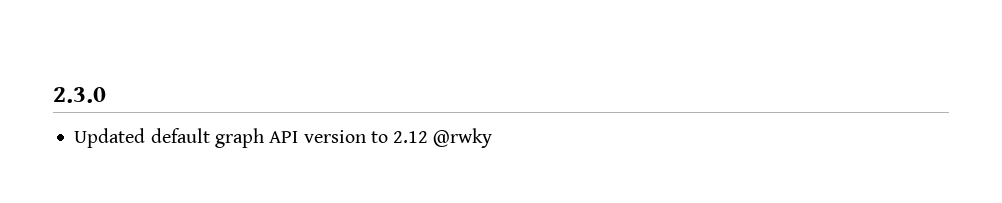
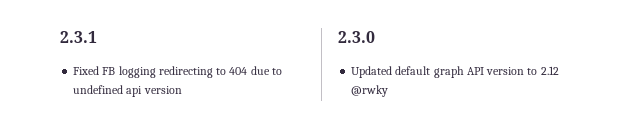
(53, 95) none -> [60,31,97,43] [73,66,282,78] [73,85,182,97] 2.3.1 // Fixed FB logging redirecting to 404 due to undefined api version //

